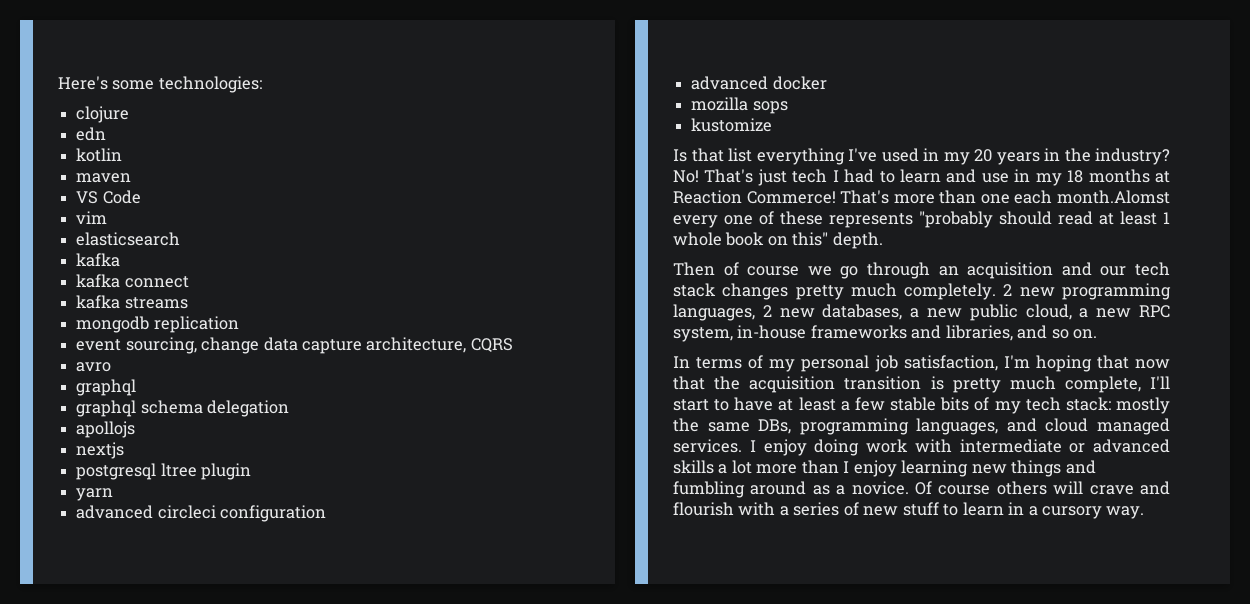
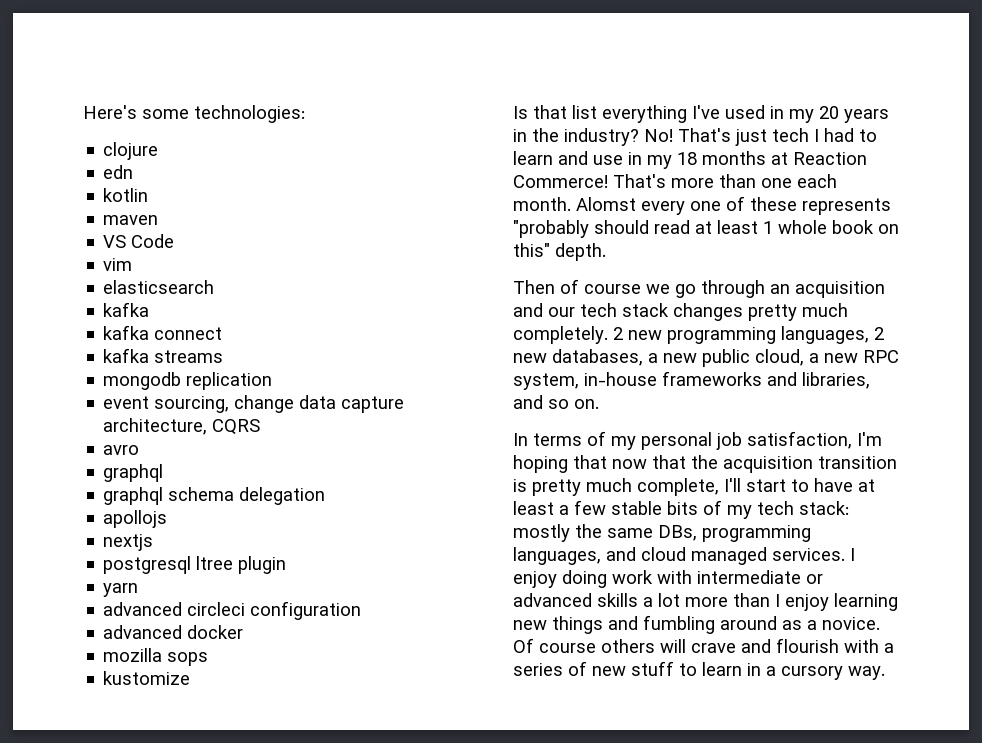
[1057,190,1170,204] month.Alomst -> [513,197,636,211] month. Alomst

